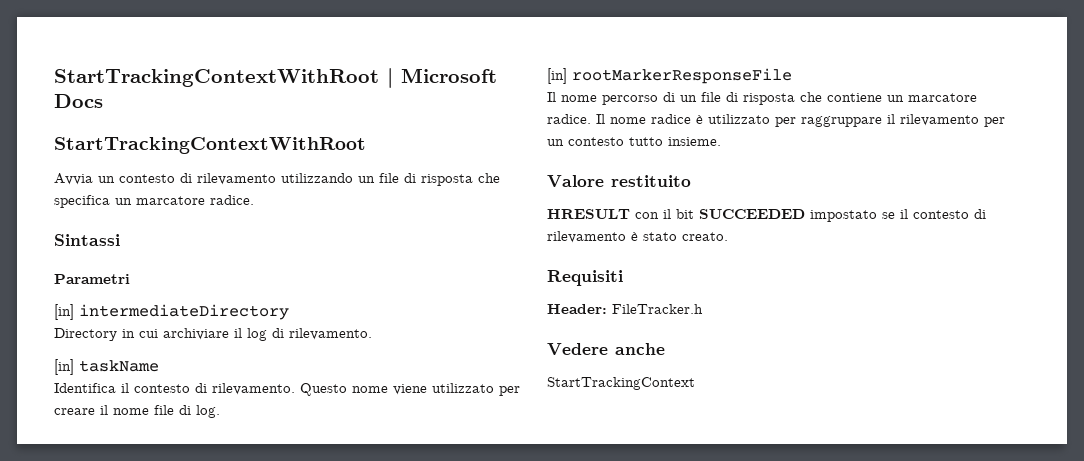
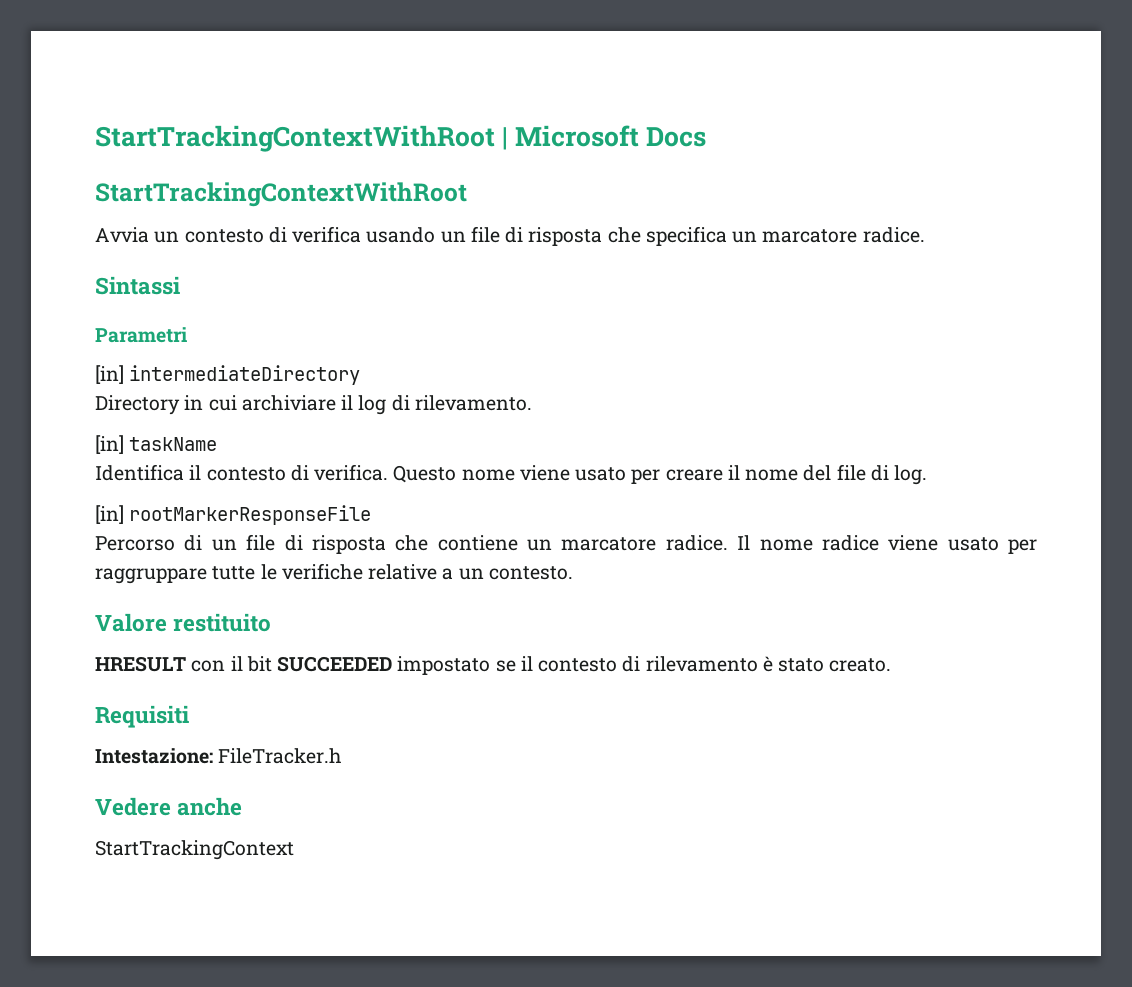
[197,173,353,185] rilevamento utilizzando -> [292,226,436,243] verifica usando
[212,383,295,395] rilevamento. -> [314,464,389,481] verifica.
[432,383,494,393] utilizzato -> [575,467,627,481] usato
(149, 411) none -> [803,465,832,481] del
[547,92,658,105] Il nome percorso -> [95,536,175,551] Percorso
[696,114,1005,127] [547,137,721,146] è utilizzato per raggruppare il rilevamento per un contesto tutto insieme. -> [888,535,1037,554] [95,563,573,584] viene usato per raggruppare tutte le verifiche relative a un contesto.
[547,304,607,314] Header: -> [95,748,213,764] Intestazione:

